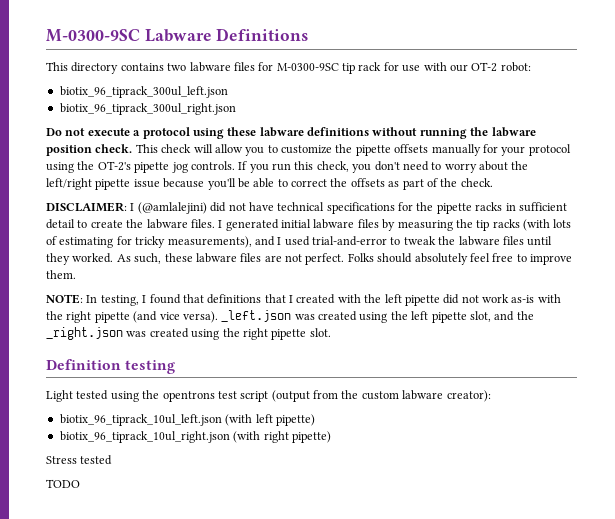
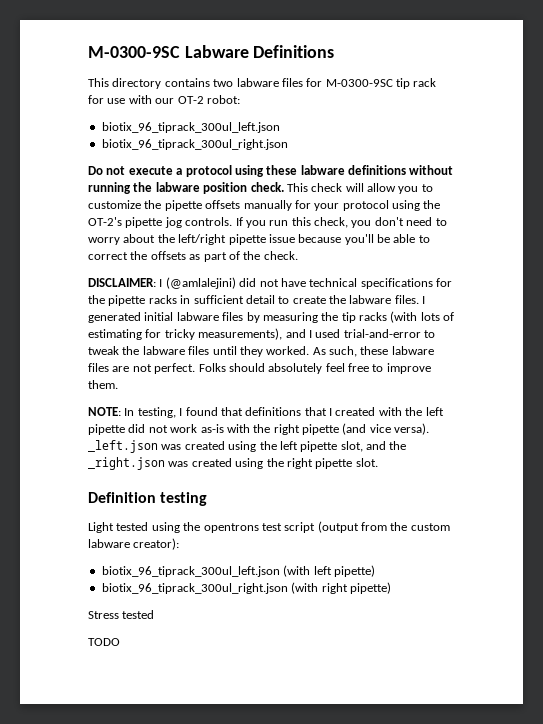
[59,414,222,426] biotix_96_tiprack_10ul_left.json -> [101,566,280,577] biotix_96_tiprack_300ul_left.json
[59,431,230,443] biotix_96_tiprack_10ul_right.json -> [101,583,288,594] biotix_96_tiprack_300ul_right.json

